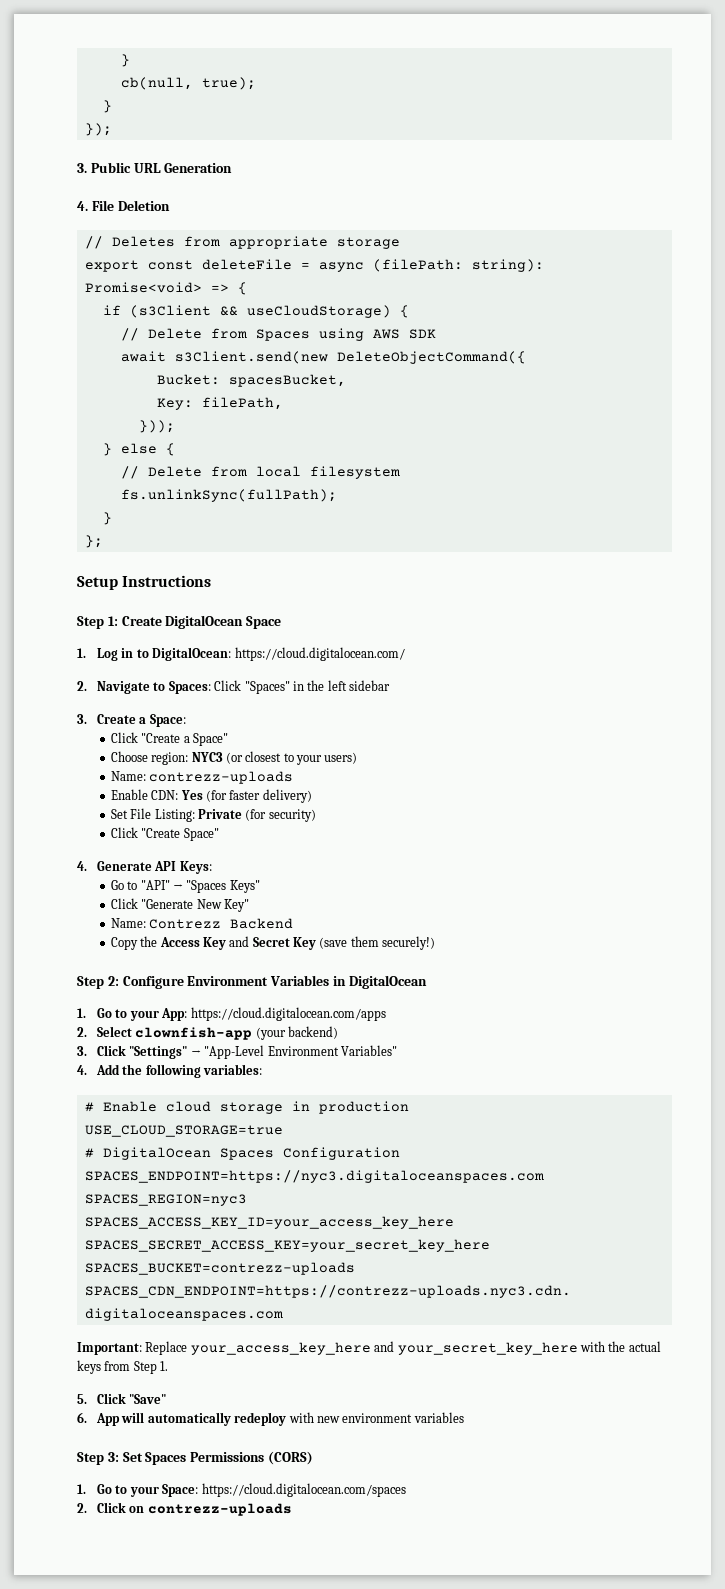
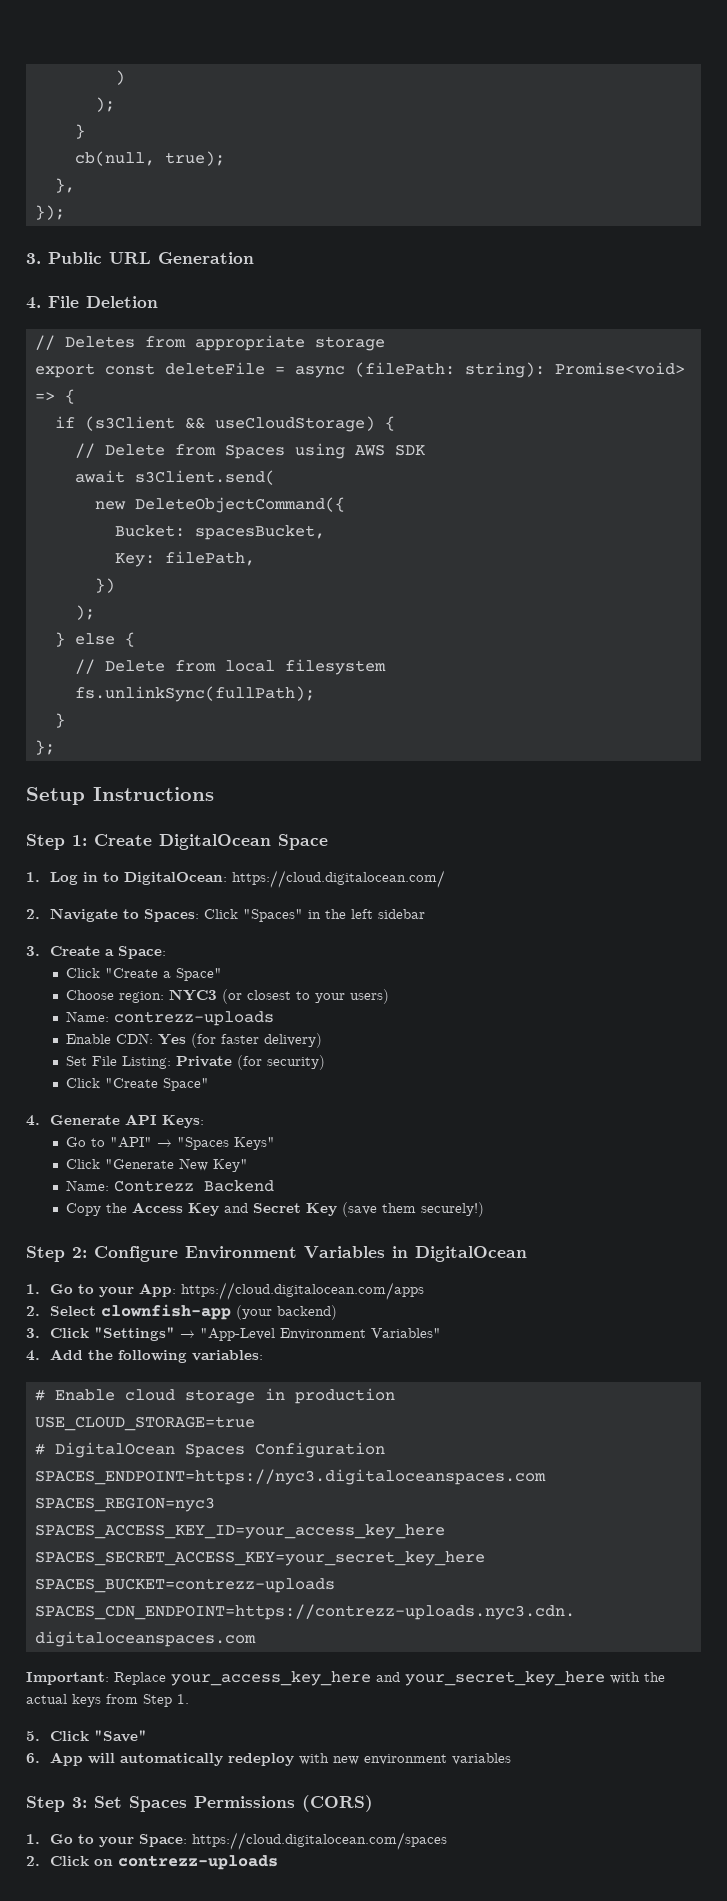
(120, 60) none -> [114,70,125,85] [94,97,115,112] ) // ); //
[102,100,112,113] } -> [54,178,75,193] },
[174,351,328,364] s3Client.send(new -> [134,470,275,485] [94,501,126,510] s3Client.send( // new
[138,420,175,433] })); -> [94,578,115,593] [74,605,95,620] }) // );

